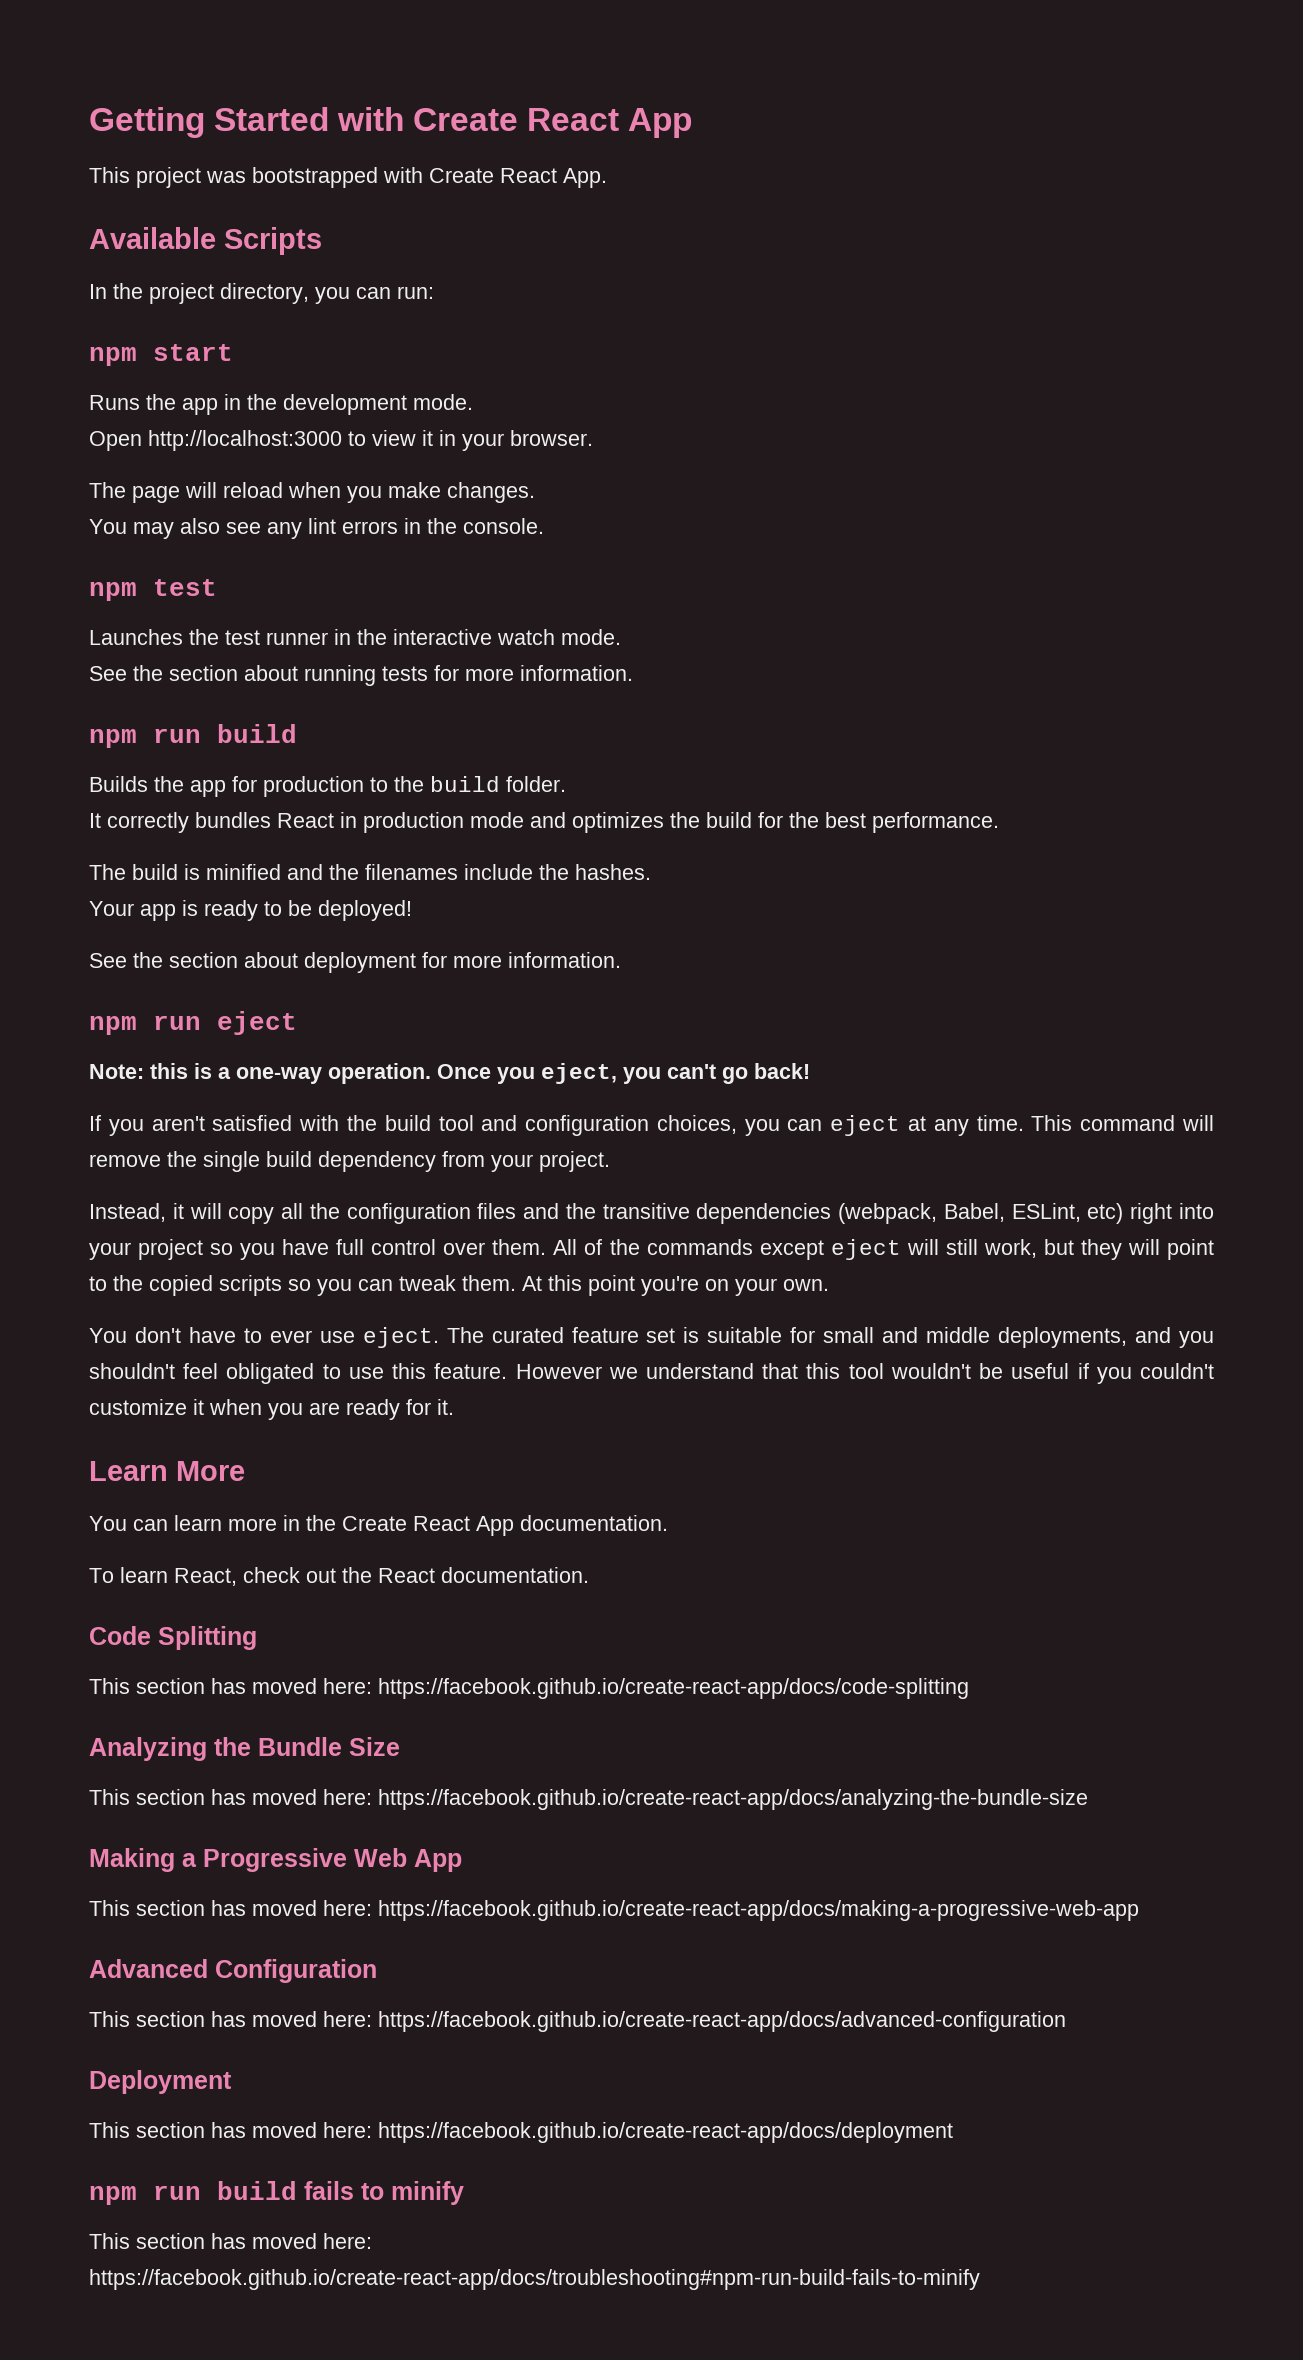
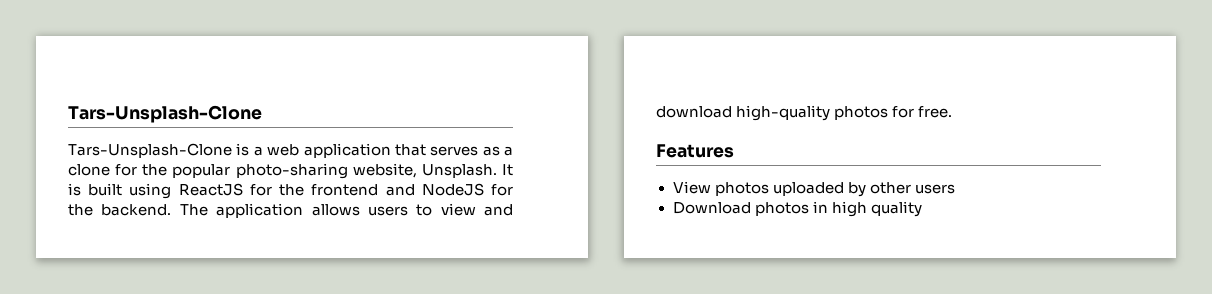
[89,107,693,138] [89,167,607,188] [89,227,322,255] [89,283,434,304] [89,344,233,366] [89,394,473,415] [89,430,593,451] [89,482,535,503] [89,518,544,539] [89,579,217,601] [89,629,621,645] [89,665,633,686] [89,724,297,748] [89,776,566,797] [89,812,999,833] [89,864,651,880] [89,900,412,921] [89,952,621,973] [89,1011,297,1035] [89,1063,810,1084] [89,1115,1214,1136] [89,1151,610,1172] [89,1203,1214,1224] [89,1239,1214,1260] [89,1275,829,1296] [89,1327,1214,1348] [89,1363,1214,1384] [89,1399,454,1420] [89,1461,245,1481] [89,1515,668,1536] [89,1567,589,1586] [89,1626,257,1650] [89,1678,969,1699] [89,1737,400,1761] [89,1789,1088,1810] [89,1848,462,1872] [89,1900,1139,1921] [89,1959,377,1983] [89,2011,1066,2032] [89,2070,232,2094] [89,2122,953,2143] [89,2181,464,2205] [89,2233,372,2249] [89,2269,980,2290] Getting Started with Create React App // This project was bootstrapped with Create React App. // Available Scripts // In the project directory, you can run: // npm start // Runs the app in the development mode. // Open http://localhost:3000 to view it in your browser. // The page will reload when you make changes. // You may also see any lint errors in the console. // npm test // Launches the test runner in the interactive watch mode. // See the section about running tests for more information. // npm run build // Builds the app for production to the build folder. // It correctly bundles React in production mode and optimizes the build for the best performance. // The build is minified and the filenames include the hashes. // Your app is ready to be deployed! // See the section about deployment for more information. // npm run eject // Note: this is a one-way operation. Once you eject, you can't go back! // If you aren't satisfied with the build tool and configuration choices, you can eject at any time. This command will remove the single build dependency from your project. // Instead, it will copy all the configuration files and the transitive dependencies (webpack, Babel, ESLint, etc) right into your project so you have full control over them. All of the commands except eject will still work, but they will point to the copied scripts so you can tweak them. At this point you're on your own. // You don't have to ever use eject. The curated feature set is suitable for small and middle deployments, and you shouldn't feel obligated to use this feature. However we understand that this tool wouldn't be useful if you couldn't customize it when you are ready for it. // Learn More // You can learn more in the Create React App documentation. // To learn React, check out the React documentation. // Code Splitting // This section has moved here: https://facebook.github.io/create-react-app/docs/code-splitting // Analyzing the Bundle Size // This section has moved here: https://facebook.github.io/create-react-app/docs/analyzing-the-bundle-size // Making a Progressive Web App // This section has moved here: https://facebook.github.io/create-react-app/docs/making-a-progressive-web-app // Advanced Configuration // This section has moved here: https://facebook.github.io/create-react-app/docs/advanced-configuration // Deployment // This section has moved here: https://facebook.github.io/create-react-app/docs/deployment // npm run build fails to minify // This section has moved here: https://facebook.github.io/create-react-app/docs/troubleshooting#npm-run-build-fails-to-minify -> [68,105,262,123] [68,143,513,158] [68,163,513,179] [68,183,513,199] [68,203,513,218] [656,105,953,121] [656,144,734,158] [672,181,955,197] [672,201,922,217] Tars-Unsplash-Clone // Tars-Unsplash-Clone is a web application that serves as a clone for the popular photo-sharing website, Unsplash. It is built using ReactJS for the frontend and NodeJS for the backend. The application allows users to view and download high-quality photos for free. // Features // View photos uploaded by other users // Download photos in high quality

